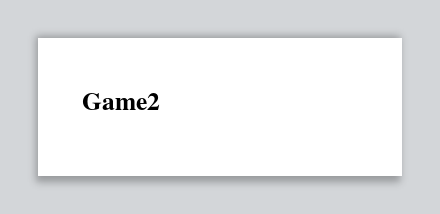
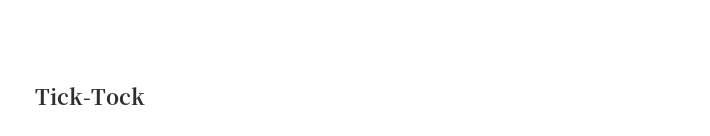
[82,93,160,110] Game2 -> [35,87,145,105] Tick-Tock

